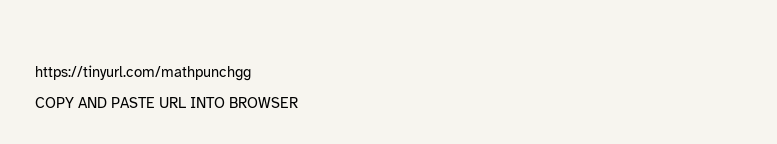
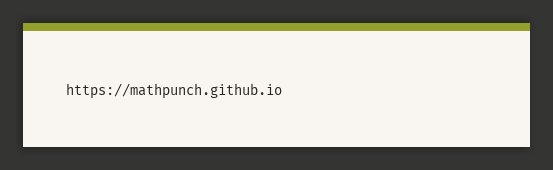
[35,65,251,81] [35,97,298,108] https://tinyurl.com/mathpunchgg // COPY AND PASTE URL INTO BROWSER -> [66,83,282,99] https://mathpunch.github.io

